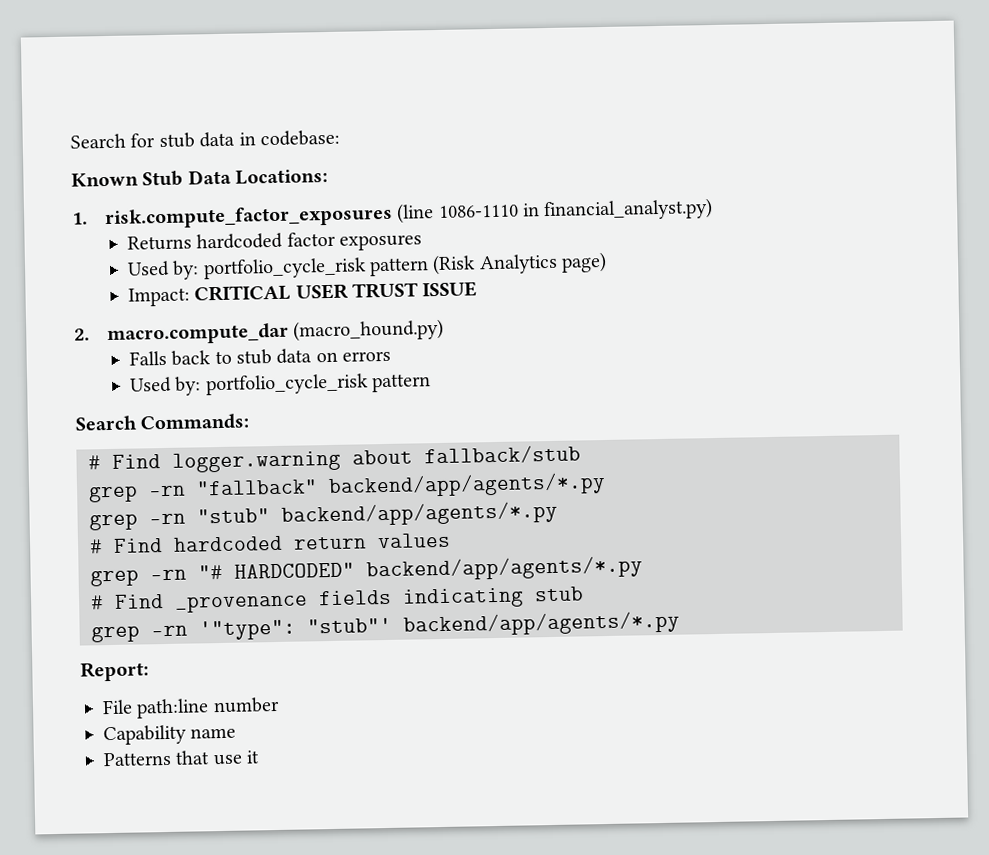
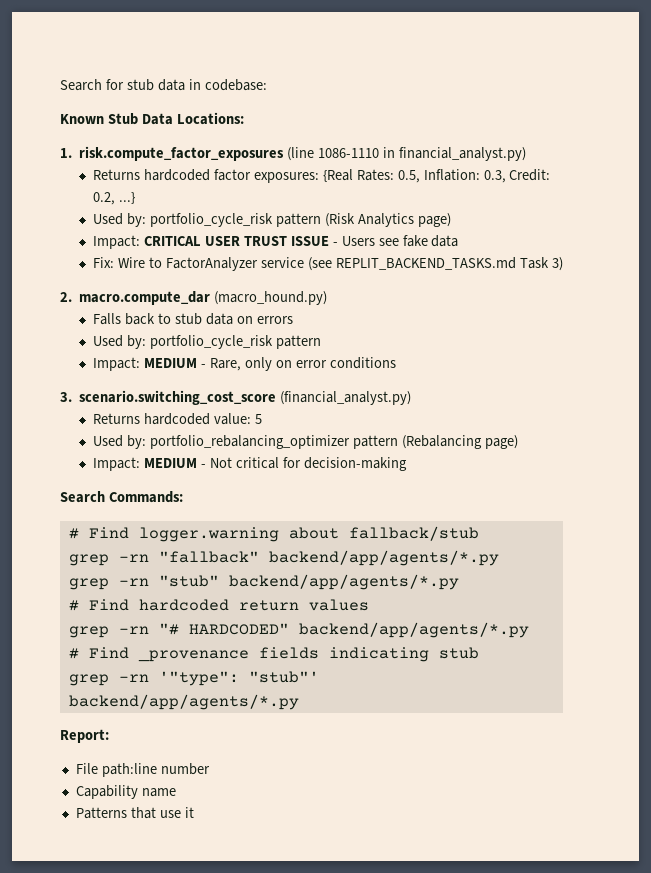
[339,234,423,251] exposures -> [253,169,551,183] [93,192,136,205] exposures: {Real Rates: 0.5, Inflation: 0.3, Credit: 0.2, ...}
(478, 289) none -> [332,235,459,247] [93,257,563,271] - Users see fake data // Fix: Wire to FactorAnalyzer service (see REPLIT_BACKEND_TASKS.md Task 3)
(432, 383) none -> [93,357,396,371] [60,390,412,405] [93,413,262,425] [93,435,518,449] [93,457,407,471] // Impact: MEDIUM - Rare, only on error conditions // 3. scenario.switching_cost_score (financial_analyst.py) // Returns hardcoded value: 5 // Used by: portfolio_rebalancing_optimizer pattern (Rebalancing page) // Impact: MEDIUM - Not critical for decision-making

